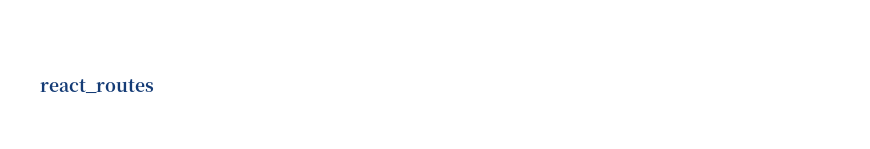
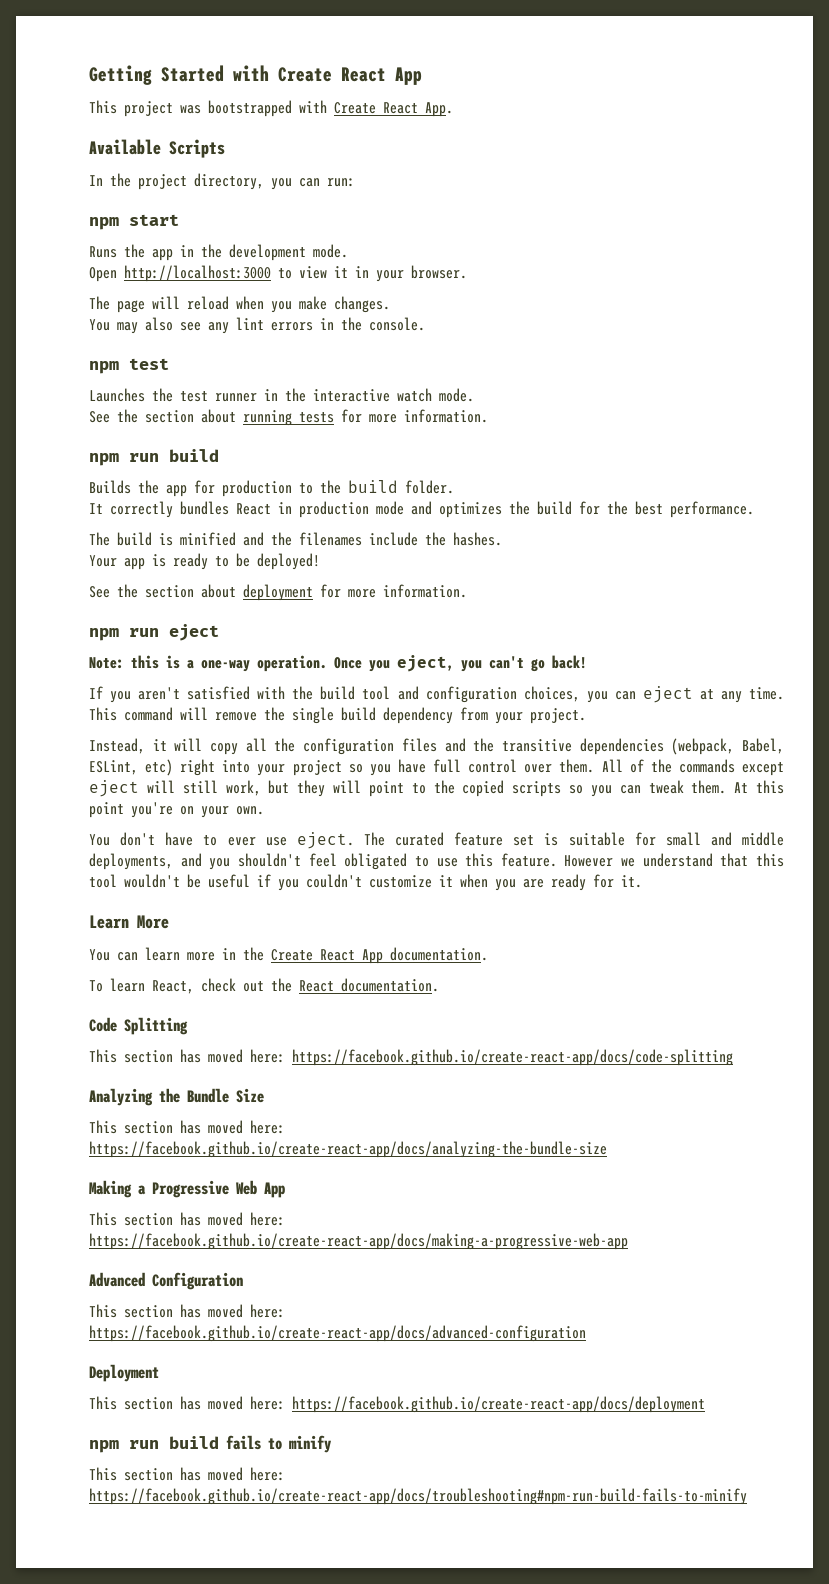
[40,79,154,94] react_routes -> [89,65,422,85] [89,100,453,117] [89,139,225,158] [89,173,355,190] [89,214,179,230] [89,244,348,261] [89,265,467,282] [89,296,390,313] [89,317,425,334] [89,358,169,374] [89,388,474,402] [89,409,488,426] [89,449,219,466] [89,480,454,497] [89,501,754,518] [89,532,502,546] [89,553,320,570] [89,584,467,601] [89,624,219,641] [89,655,587,672] [89,686,784,703] [89,707,586,724] [89,738,784,755] [89,759,785,776] [89,780,785,797] [89,802,264,818] [89,832,784,849] [89,853,784,870] [89,874,642,891] [89,915,169,929] [89,947,488,964] [89,978,439,994] [89,1017,188,1035] [89,1049,733,1066] [89,1088,264,1106] [89,1120,285,1134] [89,1141,607,1158] [89,1180,285,1198] [89,1212,285,1226] [89,1233,628,1250] [89,1272,243,1290] [89,1304,285,1318] [89,1325,586,1342] [89,1364,159,1382] [89,1396,705,1413] [89,1435,331,1453] [89,1467,285,1481] [89,1488,747,1505] Getting Started with Create React App // This project was bootstrapped with Create React App. // Available Scripts // In the project directory, you can run: // npm start // Runs the app in the development mode. // Open http://localhost:3000 to view it in your browser. // The page will reload when you make changes. // You may also see any lint errors in the console. // npm test // Launches the test runner in the interactive watch mode. // See the section about running tests for more information. // npm run build // Builds the app for production to the build folder. // It correctly bundles React in production mode and optimizes the build for the best performance. // The build is minified and the filenames include the hashes. // Your app is ready to be deployed! // See the section about deployment for more information. // npm run eject // Note: this is a one-way operation. Once you eject, you can't go back! // If you aren't satisfied with the build tool and configuration choices, you can eject at any time. This command will remove the single build dependency from your project. // Instead, it will copy all the configuration files and the transitive dependencies (webpack, Babel, ESLint, etc) right into your project so you have full control over them. All of the commands except eject will still work, but they will point to the copied scripts so you can tweak them. At this point you're on your own. // You don't have to ever use eject. The curated feature set is suitable for small and middle deployments, and you shouldn't feel obligated to use this feature. However we understand that this tool wouldn't be useful if you couldn't customize it when you are ready for it. // Learn More // You can learn more in the Create React App documentation. // To learn React, check out the React documentation. // Code Splitting // This section has moved here: https://facebook.github.io/create-react-app/docs/code-splitting // Analyzing the Bundle Size // This section has moved here: https://facebook.github.io/create-react-app/docs/analyzing-the-bundle-size // Making a Progressive Web App // This section has moved here: https://facebook.github.io/create-react-app/docs/making-a-progressive-web-app // Advanced Configuration // This section has moved here: https://facebook.github.io/create-react-app/docs/advanced-configuration // Deployment // This section has moved here: https://facebook.github.io/create-react-app/docs/deployment // npm run build fails to minify // This section has moved here: https://facebook.github.io/create-react-app/docs/troubleshooting#npm-run-build-fails-to-minify

